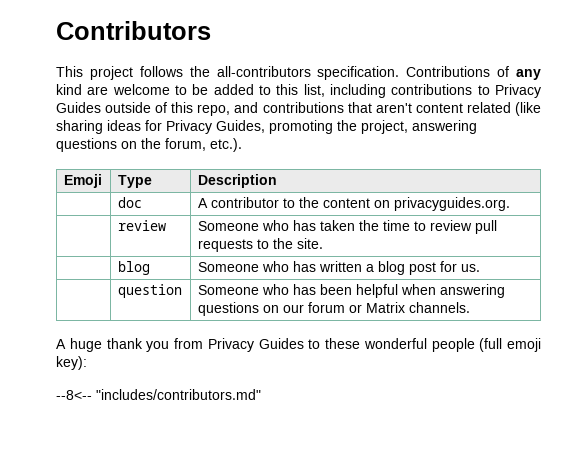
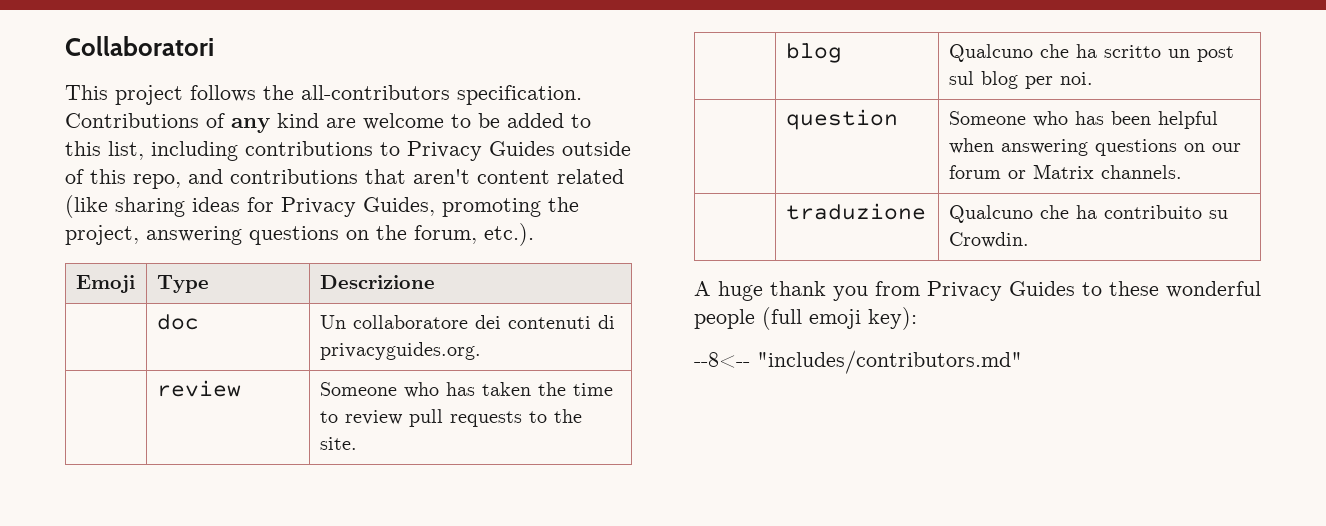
[56,21,211,40] Contributors -> [65,36,214,56] Collaboratori
[197,174,277,188] Description -> [319,275,435,289] Descrizione
[197,197,390,208] A contributor to the content on -> [319,315,615,329] Un collaboratore dei contenuti di
[197,261,480,275] Someone who has written a blog post for us. -> [948,44,1234,62] [948,71,1093,89] Qualcuno che ha scritto un post sul blog per noi.
(470, 307) none -> [785,203,926,220] [948,205,1228,223] [948,232,1029,248] // | traduzione | Qualcuno che ha contribuito su Crowdin.

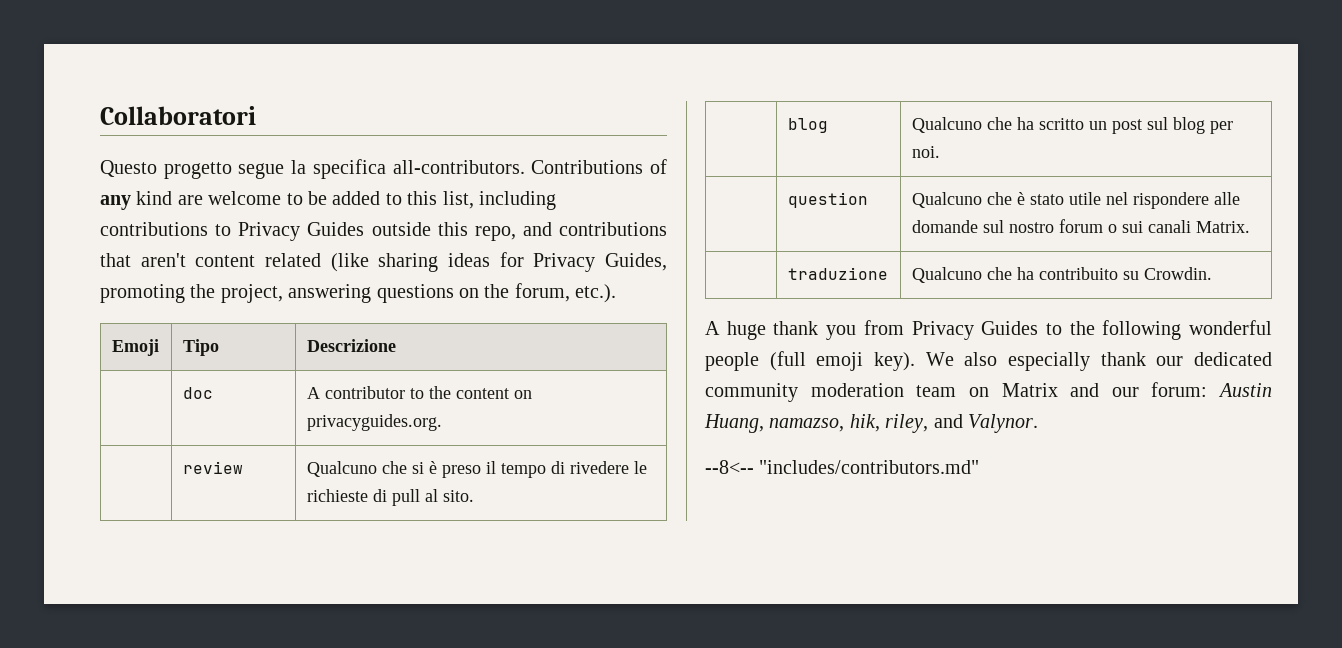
[65,85,582,105] This project follows the all-contributors specification. -> [100,159,525,179] Questo progetto segue la specifica all-contributors.
[65,169,84,184] of -> (431, 229) none
[156,275,209,293] Type -> [182,339,219,356] Tipo
[319,315,615,329] [319,342,481,360] [156,380,241,397] [319,382,613,398] [319,409,582,427] [319,437,357,450] Un collaboratore dei contenuti di privacyguides.org. // | review | Someone who has taken the time to review pull requests to the site. -> [306,386,532,399] [306,414,442,431] [182,461,243,474] [306,461,647,478] [306,489,474,506] A contributor to the content on privacyguides.org. // | review | Qualcuno che si è preso il tempo di rivedere le richieste di pull al sito.
[948,111,1218,129] [948,138,1241,156] [948,164,1182,179] Someone who has been helpful when answering questions on our forum or Matrix channels. -> [911,192,1240,209] [911,219,1250,233] Qualcuno che è stato utile nel rispondere alle domande sul nostro forum o sui canali Matrix.
[1109,281,1159,296] these -> [1069,320,1182,340] the following
[868,307,917,330] key): -> [874,352,1272,371] [705,382,1272,402] [704,414,1038,433] key). We also especially thank our dedicated community moderation team on Matrix and our forum: Austin Huang, namazso, hik, riley, and Valynor.

